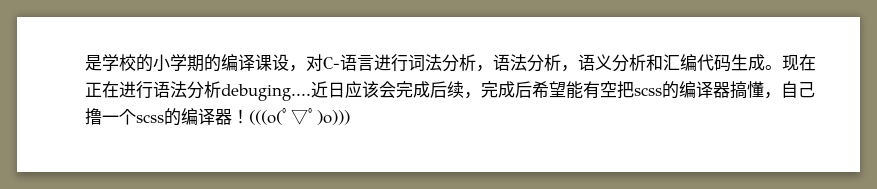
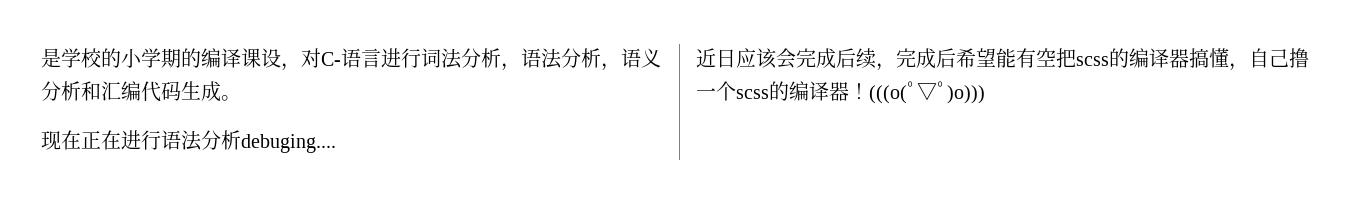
(782, 67) none -> (241, 98) //
(311, 92) none -> (336, 143) //

